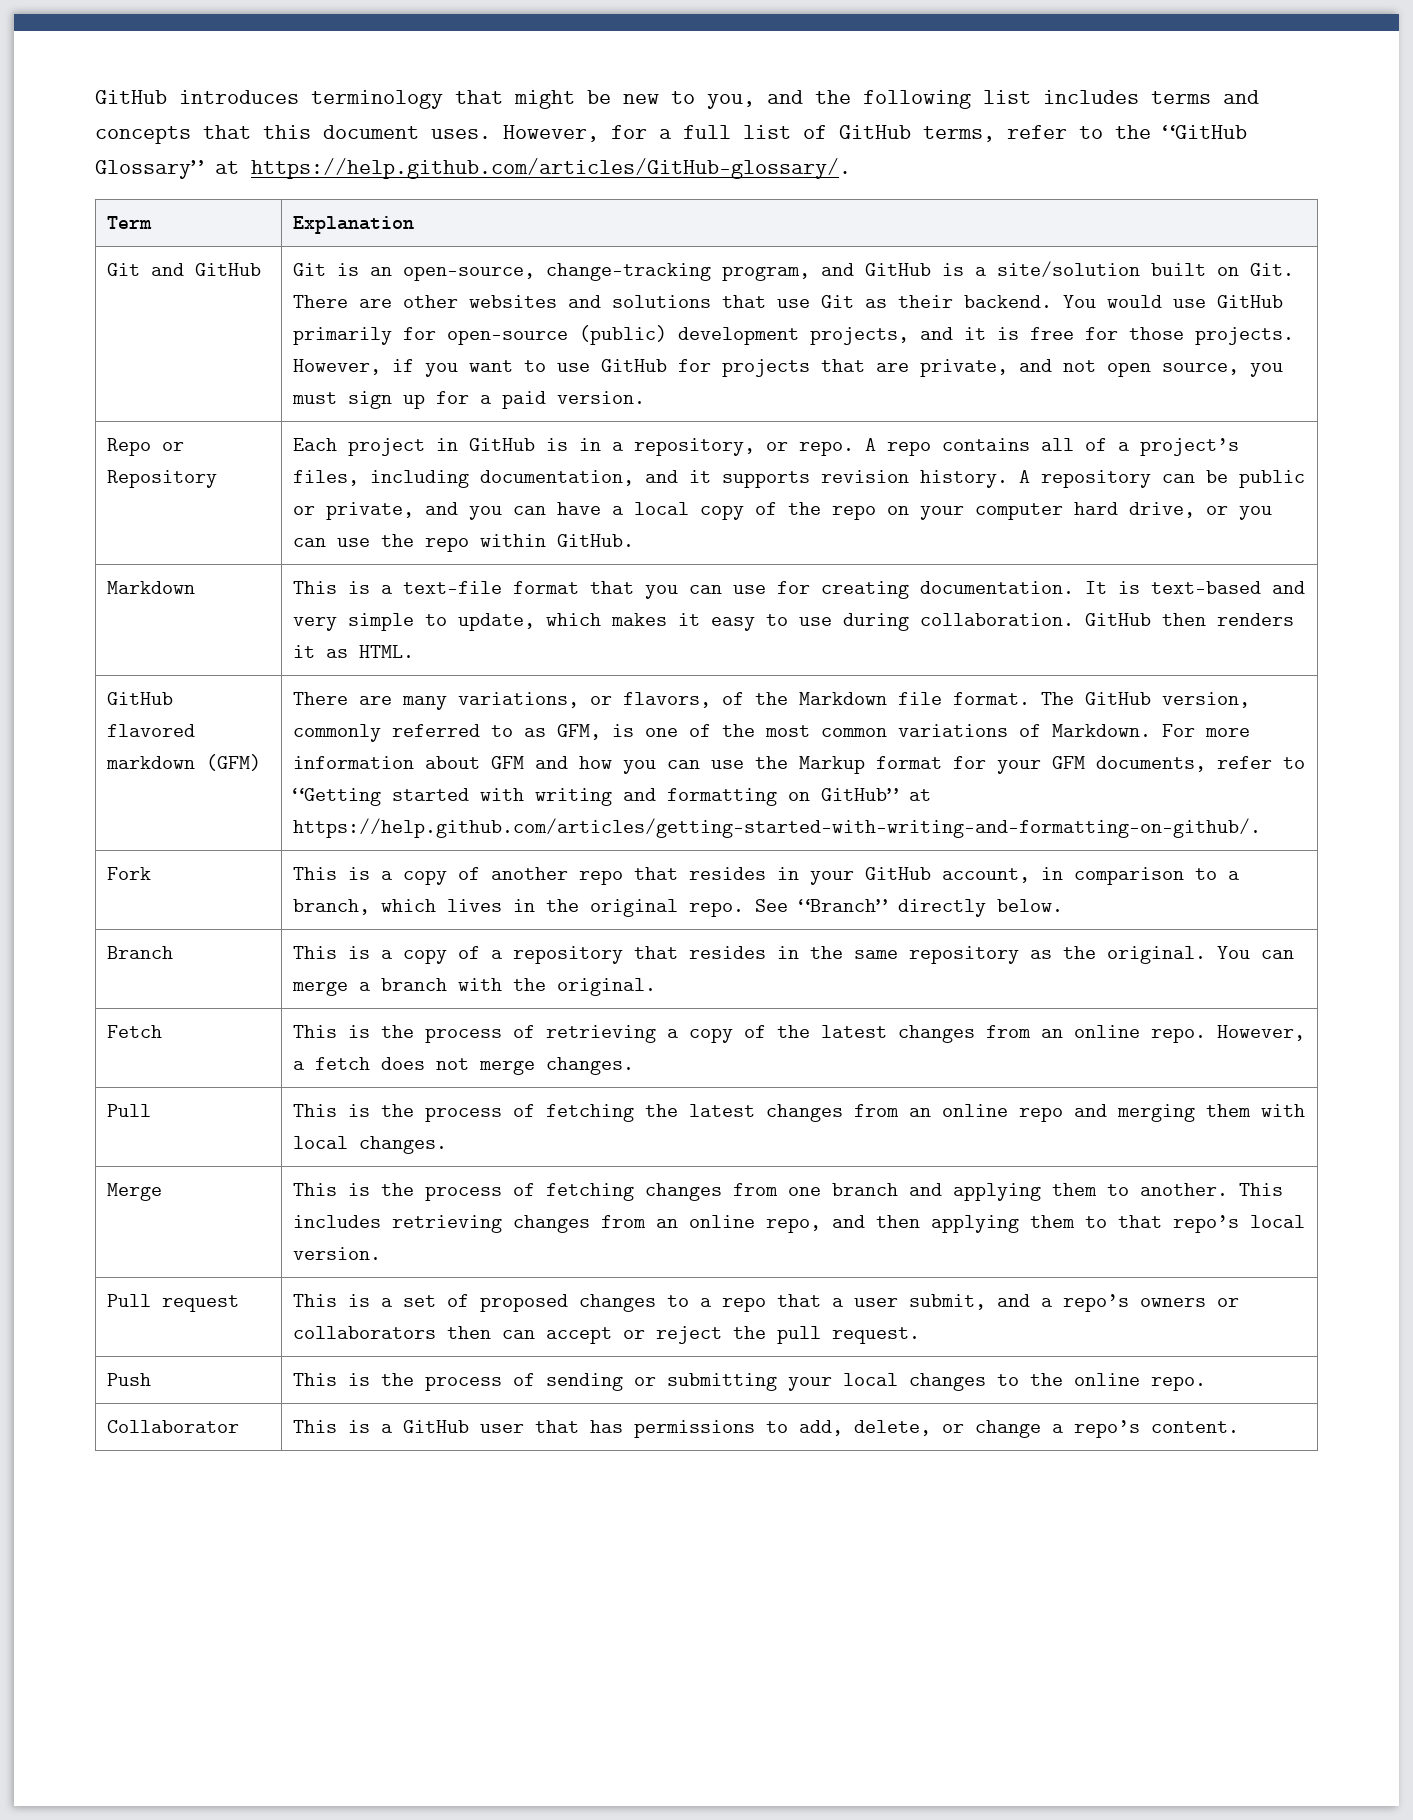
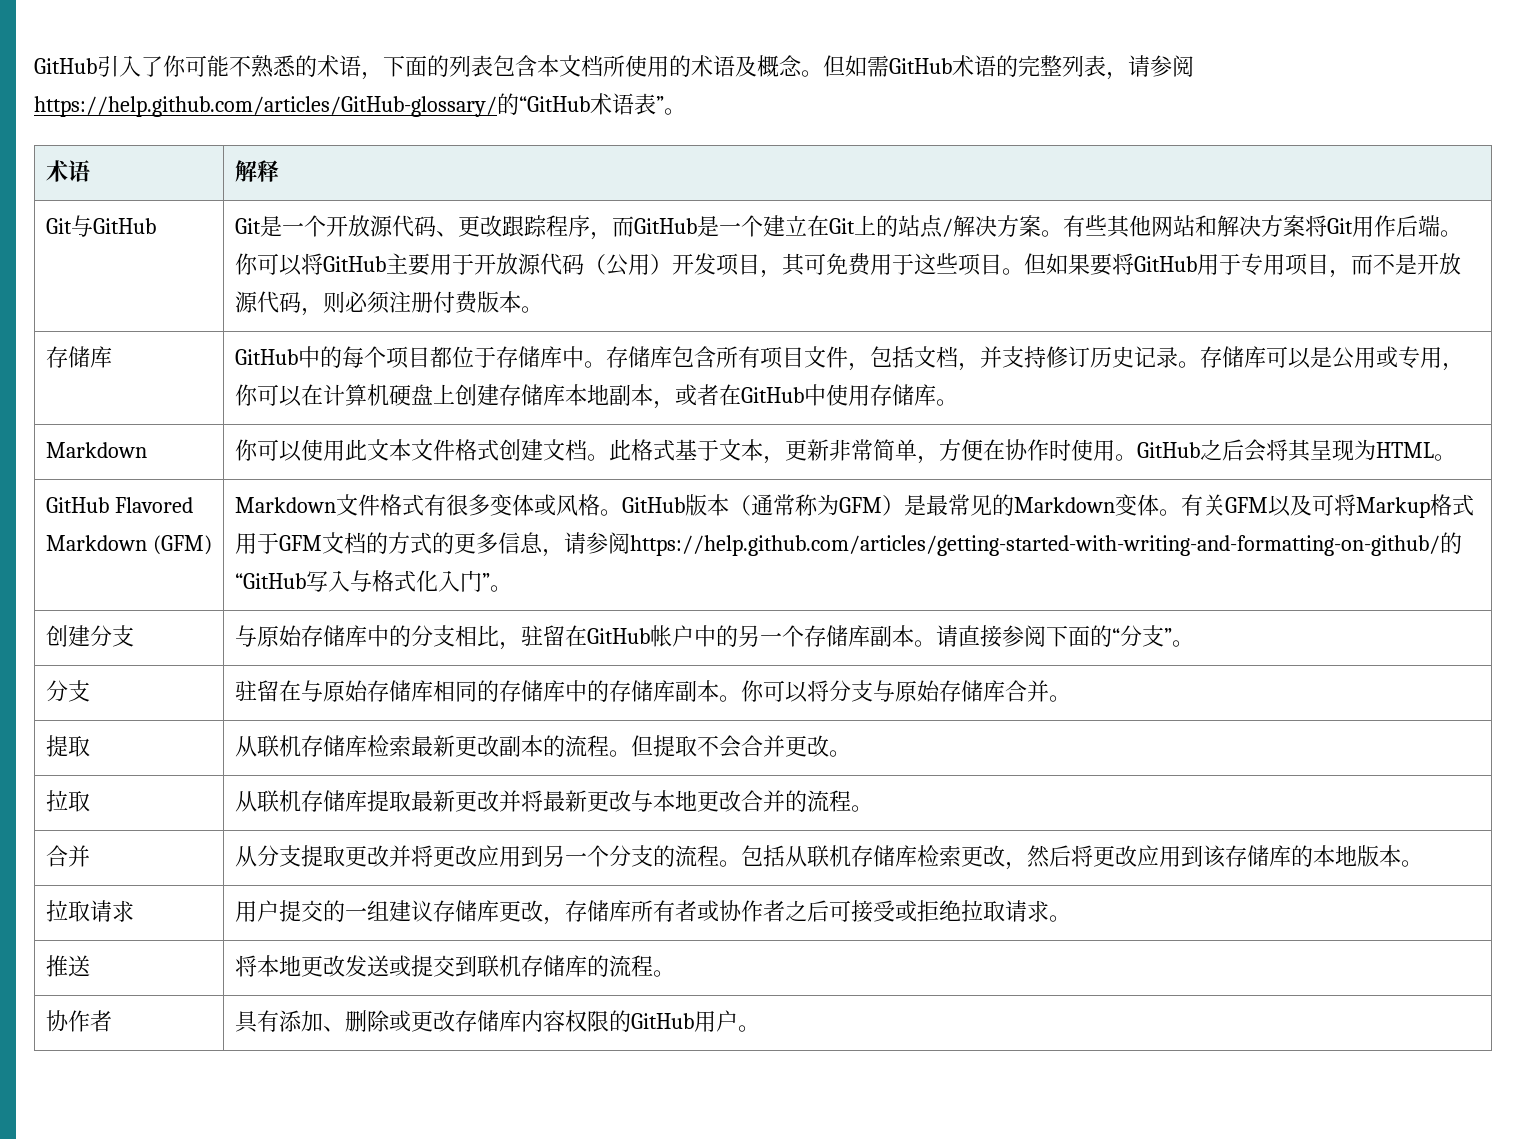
[95,90,1259,109] [95,125,1247,144] [95,158,851,179] [106,216,152,229] [292,216,414,234] [106,263,184,276] GitHub introduces terminology that might be new to you, and the following list includes terms and concepts that this document uses. However, for a full list of GitHub terms, refer to the “GitHub Glossary” at https://help.github.com/articles/GitHub-glossary/. // Term | Explanation // Git and -> [34,55,1194,80] [34,93,686,117] [45,160,90,182] [234,160,279,182] [45,215,93,237] GitHub引入了你可能不熟悉的术语，下面的列表包含本文档所使用的术语及概念。但如需GitHub术语的完整列表，请参阅https://help.github.com/articles/GitHub-glossary/的“GitHub术语表”。 // 术语 | 解释 // Git与
[336,261,1294,281] [292,295,1283,308] [292,325,1294,345] [292,359,1283,377] [291,391,645,409] [106,438,184,456] [106,470,217,488] [292,438,1239,456] [292,470,1305,488] [292,502,1272,520] [292,534,634,552] [106,581,195,594] [292,581,1305,599] [292,613,1294,631] [292,645,414,658] [106,692,173,705] [106,724,195,737] [105,756,195,769] is an open-source, change-tracking program, and GitHub is a site/solution built on Git. There are other websites and solutions that use Git as their backend. You would use GitHub primarily for open-source (public) development projects, and it is free for those projects. However, if you want to use GitHub for projects that are private, and not open source, you must sign up for a paid version. // Repo or Repository | Each project in GitHub is in a repository, or repo. A repo contains all of a project’s files, including documentation, and it supports revision history. A repository can be public or private, and you can have a local copy of the repo on your computer hard drive, or you can use the repo within GitHub. // Markdown | This is a text-file format that you can use for creating documentation. It is text-based and very simple to update, which makes it easy to use during collaboration. GitHub then renders it as HTML. // GitHub flavored markdown -> [259,215,1462,240] [234,253,1461,278] [234,291,543,316] [45,346,112,368] [234,346,1464,371] [234,384,958,409] [45,442,147,458] [234,439,1456,464] [45,497,193,513] [45,535,147,551] 是一个开放源代码、更改跟踪程序，而GitHub是一个建立在Git上的站点/解决方案。有些其他网站和解决方案将Git用作后端。你可以将GitHub主要用于开放源代码（公用）开发项目，其可免费用于这些项目。但如果要将GitHub用于专用项目，而不是开放源代码，则必须注册付费版本。 // 存储库 | GitHub中的每个项目都位于存储库中。存储库包含所有项目文件，包括文档，并支持修订历史记录。存储库可以是公用或专用，你可以在计算机硬盘上创建存储库本地副本，或者在GitHub中使用存储库。 // Markdown | 你可以使用此文本文件格式创建文档。此格式基于文本，更新非常简单，方便在协作时使用。GitHub之后会将其呈现为HTML。 // GitHub Flavored Markdown
[292,692,1250,710] [292,724,1250,742] [292,756,1305,774] [292,788,931,806] [292,818,1261,838] [106,867,151,880] [292,867,1239,885] [292,899,1063,917] [106,946,173,959] [292,946,1294,964] [291,978,656,996] [106,1025,162,1038] [292,1025,1305,1043] [292,1057,634,1075] [106,1104,151,1117] [292,1104,1305,1122] [292,1136,447,1154] [106,1183,162,1201] [292,1183,1283,1201] [292,1215,1305,1233] [292,1247,381,1260] [106,1294,239,1312] [292,1294,1239,1312] [292,1326,920,1344] [106,1373,151,1386] [292,1373,1206,1391] [106,1420,239,1433] [292,1420,1239,1438] There are many variations, or flavors, of the Markdown file format. The GitHub version, commonly referred to as GFM, is one of the most common variations of Markdown. For more information about GFM and how you can use the Markup format for your GFM documents, refer to “Getting started with writing and formatting on GitHub” at https://help.github.com/articles/getting-started-with-writing-and-formatting-on-github/. // Fork | This is a copy of another repo that resides in your GitHub account, in comparison to a branch, which lives in the original repo. See “Branch” directly below. // Branch | This is a copy of a repository that resides in the same repository as the original. You can merge a branch with the original. // Fetch | This is the process of retrieving a copy of the latest changes from an online repo. However, a fetch does not merge changes. // Pull | This is the process of fetching the latest changes from an online repo and merging them with local changes. // Merge | This is the process of fetching changes from one branch and applying them to another. This includes retrieving changes from an online repo, and then applying them to that repo’s local version. // Pull request | This is a set of proposed changes to a repo that a user submit, and a repo’s owners or collaborators then can accept or reject the pull request. // Push | This is the process of sending or submitting your local changes to the online repo. // Collaborator | This is a GitHub user that has permissions to add, delete, or change a repo’s content. -> [234,494,1474,518] [234,532,1462,557] [234,570,512,592] [45,625,134,647] [234,625,1194,650] [45,680,90,702] [234,680,1071,703] [45,735,90,757] [234,735,851,758] [45,790,90,812] [234,790,873,812] [45,845,90,867] [234,845,1423,870] [45,900,134,922] [234,900,1071,925] [45,955,90,977] [234,955,675,977] [45,1010,112,1032] [234,1010,760,1033] Markdown文件格式有很多变体或风格。GitHub版本（通常称为GFM）是最常见的Markdown变体。有关GFM以及可将Markup格式用于GFM文档的方式的更多信息，请参阅https://help.github.com/articles/getting-started-with-writing-and-formatting-on-github/的“GitHub写入与格式化入门”。 // 创建分支 | 与原始存储库中的分支相比，驻留在GitHub帐户中的另一个存储库副本。请直接参阅下面的“分支”。 // 分支 | 驻留在与原始存储库相同的存储库中的存储库副本。你可以将分支与原始存储库合并。 // 提取 | 从联机存储库检索最新更改副本的流程。但提取不会合并更改。 // 拉取 | 从联机存储库提取最新更改并将最新更改与本地更改合并的流程。 // 合并 | 从分支提取更改并将更改应用到另一个分支的流程。包括从联机存储库检索更改，然后将更改应用到该存储库的本地版本。 // 拉取请求 | 用户提交的一组建议存储库更改，存储库所有者或协作者之后可接受或拒绝拉取请求。 // 推送 | 将本地更改发送或提交到联机存储库的流程。 // 协作者 | 具有添加、删除或更改存储库内容权限的GitHub用户。

